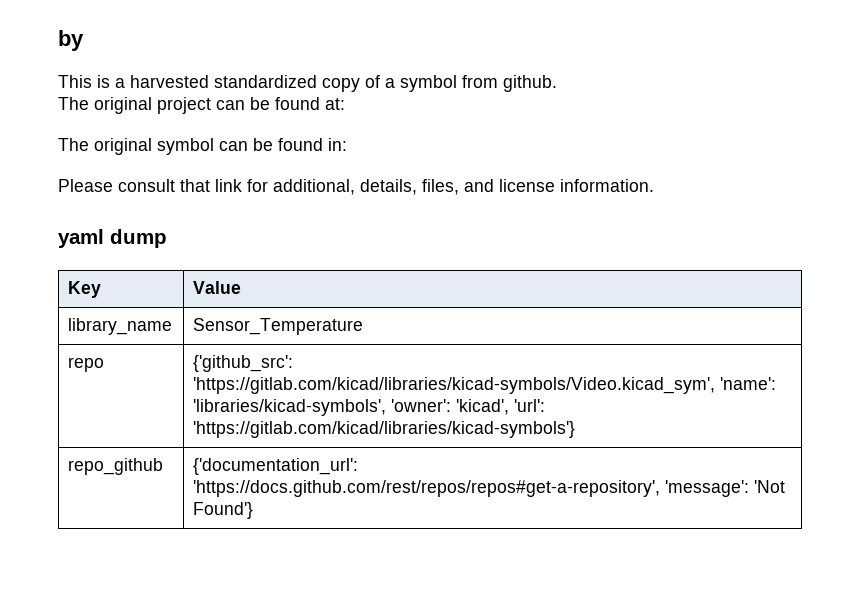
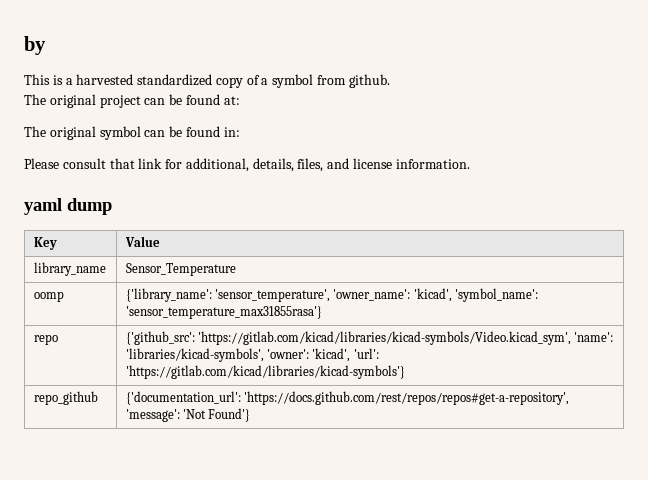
(364, 326) none -> [33,291,64,302] [125,288,539,302] [125,306,322,319] // oomp | {'library_name': 'sensor_temperature', 'owner_name': 'kicad', 'symbol_name': 'sensor_temperature_max31855rasa'}

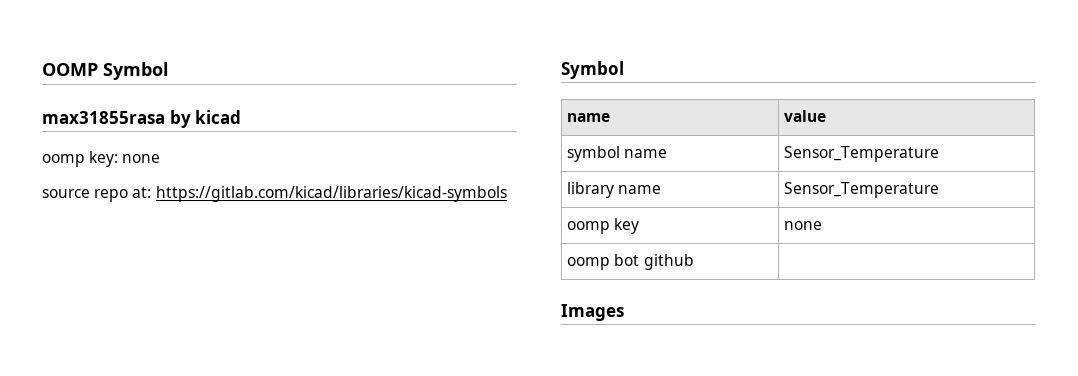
[24,36,46,55] [24,74,390,88] [24,94,240,108] [24,126,240,140] [24,158,470,172] [24,198,112,215] [33,237,57,250] [124,236,160,247] [33,262,106,276] [125,263,236,276] [33,291,64,302] [125,288,539,302] [125,306,322,319] [33,334,58,345] [125,331,614,345] [125,348,379,362] [125,365,405,379] [33,391,98,405] [125,391,570,405] [125,408,251,422] by // This is a harvested standardized copy of a symbol from github. // The original project can be found at: // The original symbol can be found in: // Please consult that link for additional, details, files, and license information. // yaml dump // Key | Value // library_name | Sensor_Temperature // oomp | {'library_name': 'sensor_temperature', 'owner_name': 'kicad', 'symbol_name': 'sensor_temperature_max31855rasa'} // repo | {'github_src': 'https://gitlab.com/kicad/libraries/kicad-symbols/Video.kicad_sym', 'name': 'libraries/kicad-symbols', 'owner': 'kicad', 'url': 'https://gitlab.com/kicad/libraries/kicad-symbols'} // repo_github | {'documentation_url': 'https://docs.github.com/rest/repos/repos#get-a-repository', 'message': 'Not Found'} -> [42,62,168,80] [42,110,242,128] [42,151,161,167] [42,186,507,202] [561,61,624,79] [567,113,611,122] [784,110,827,122] [567,146,668,162] [784,146,940,162] [567,182,662,198] [784,182,940,198] [567,218,640,234] [784,221,823,230] [567,254,694,270] [561,304,624,321] OOMP Symbol // max31855rasa by kicad // oomp key: none // source repo at: https://gitlab.com/kicad/libraries/kicad-symbols // Symbol // name | value // symbol name | Sensor_Temperature // library name | Sensor_Temperature // oomp key | none // oomp bot github | // Images

